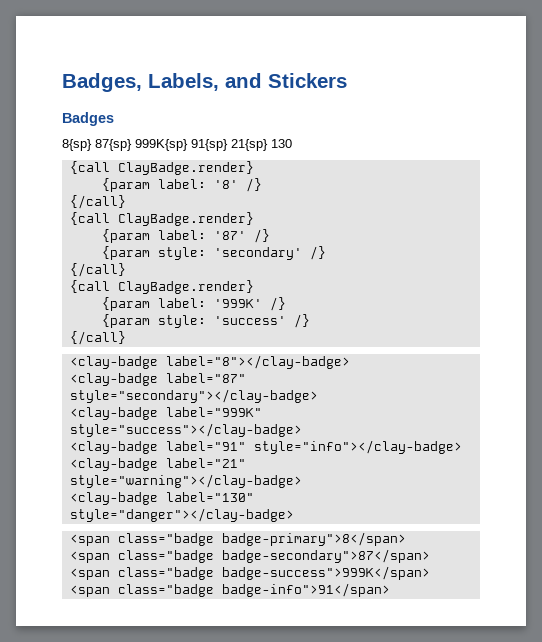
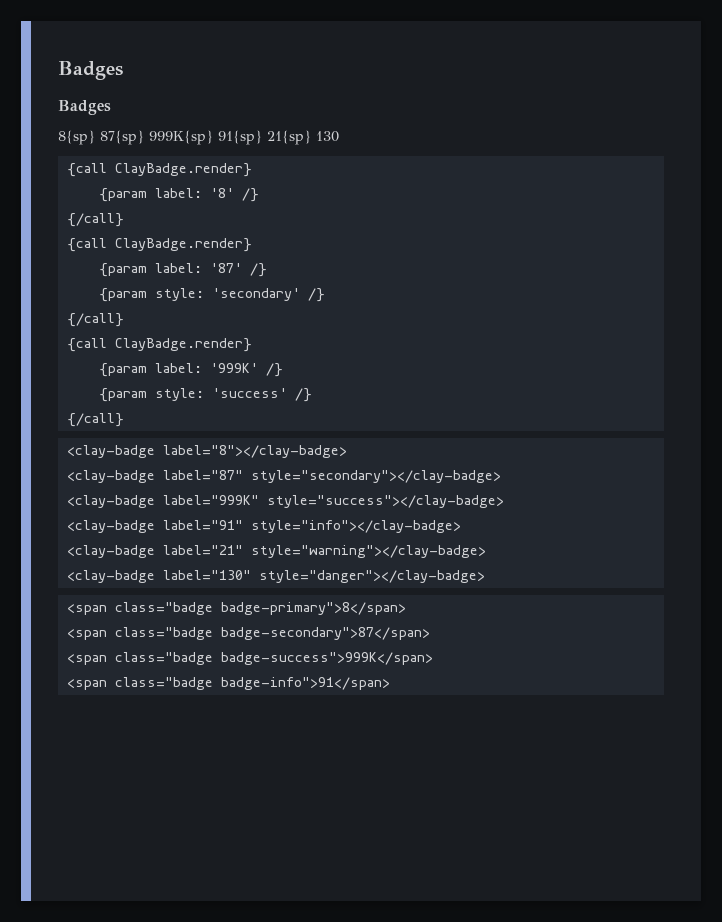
[62,73,347,92] Badges, Labels, and Stickers -> [58,61,123,80] Badges

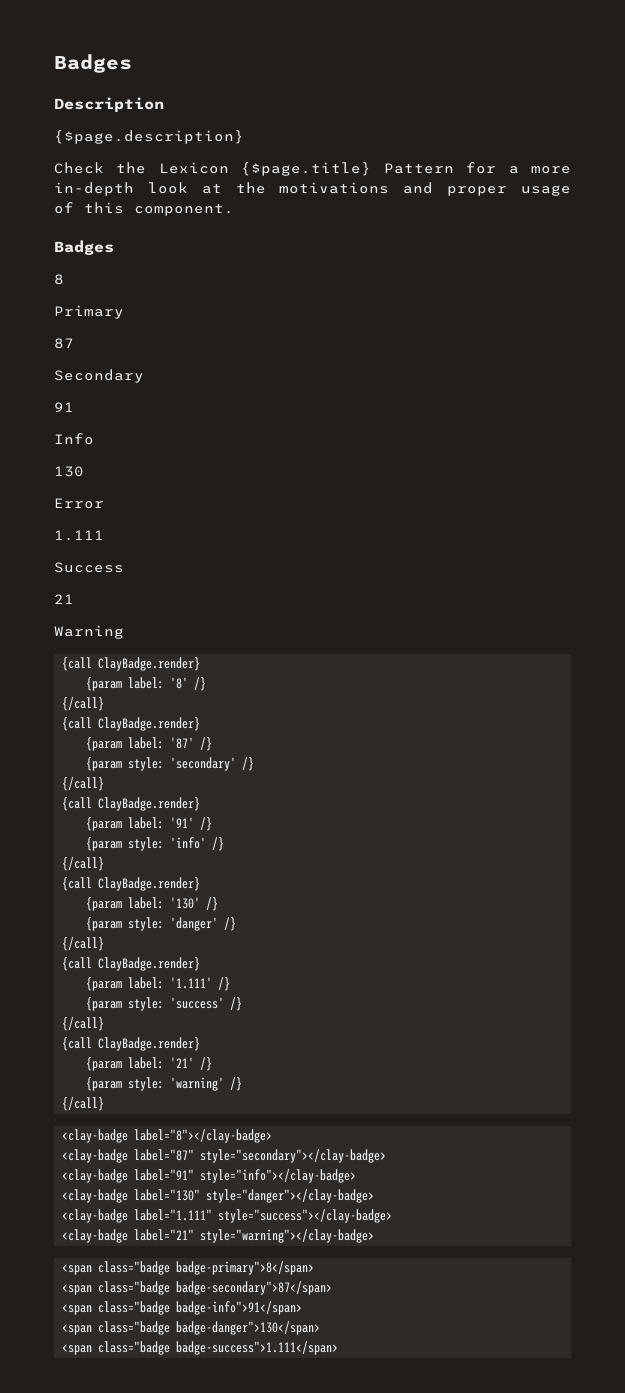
[58,61,123,80] [58,100,111,115] [58,130,339,145] Badges // Badges // 8{sp} 87{sp} 999K{sp} 91{sp} 21{sp} 130 -> [54,54,132,73] [54,97,164,112] [54,130,244,144] [54,162,571,176] [54,182,571,196] [54,202,234,216] [54,240,114,255] [54,274,64,285] [54,305,124,319] [54,338,74,349] [54,369,144,383] [54,402,74,412] [54,433,94,445] [54,466,84,477] [54,498,104,509] [54,530,104,541] [54,562,124,573] [54,594,74,604] [54,625,124,639] Badges // Description // {$page.description} // Check the Lexicon {$page.title} Pattern for a more in-depth look at the motivations and proper usage of this component. // Badges // 8 // Primary // 87 // Secondary // 91 // Info // 130 // Error // 1.111 // Success // 21 // Warning
[209,363,258,373] '999K' -> [170,817,213,831] [86,837,225,851] [62,857,105,871] [62,877,201,891] [86,897,219,911] [86,917,237,931] [62,937,105,951] [62,957,201,971] [86,977,213,991] '91' /} // {param style: 'info' /} // {/call} // {call ClayBadge.render} // {param label: '130' /} // {param style: 'danger' /} // {/call} // {call ClayBadge.render} // {param label: '1.111'
(124, 420) none -> [62,1037,201,1051] [86,1057,213,1071] [86,1077,243,1091] [62,1097,105,1111] // {call ClayBadge.render} // {param label: '21' /} // {param style: 'warning' /} // {/call}
[66,495,504,508] // <clay-badge label="999K" style="success"></clay-badge> -> (387, 1156) none
(461, 526) none -> [62,1189,375,1203] [62,1209,393,1223] // <clay-badge label="130" style="danger"></clay-badge> // <clay-badge label="1.111" style="success"></clay-badge>
[66,570,485,583] // <clay-badge label="130" style="danger"></clay-badge> -> (375, 1236) none
[220,652,433,665] [66,677,390,690] badge-success">999K</span> // <span class="badge badge-info">91</span> -> [176,1301,303,1315] [62,1321,321,1335] [62,1341,339,1355] badge-info">91</span> // <span class="badge badge-danger">130</span> // <span class="badge badge-success">1.111</span>

